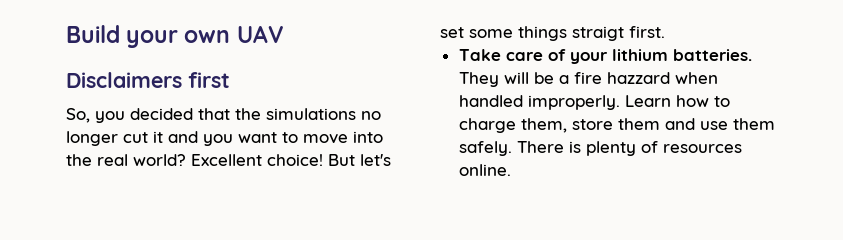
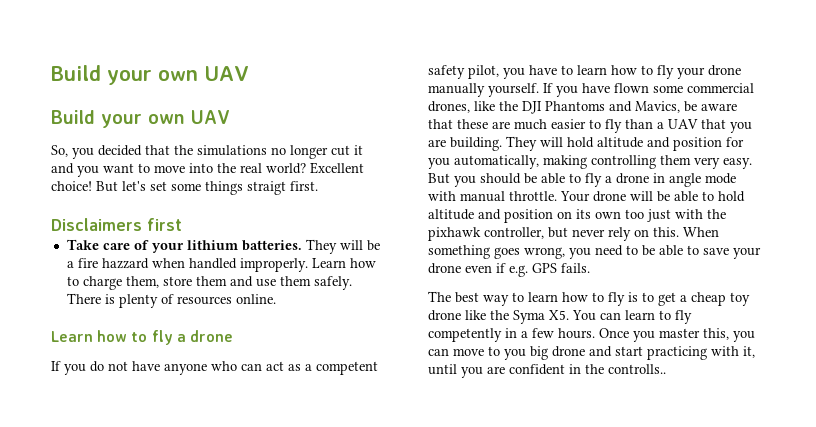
[66,25,284,48] [66,72,230,88] Build your own UAV // Disclaimers first -> [51,65,249,85] [51,110,230,128] Build your own UAV // Build your own UAV
(665, 32) none -> [51,218,182,231] // Disclaimers first
(511, 170) none -> [51,330,233,345] [51,361,378,375] [428,65,741,79] [428,83,754,97] [428,101,737,114] [428,119,752,133] [428,136,744,151] [428,155,752,169] [428,173,736,187] [428,191,745,202] [428,209,726,223] [428,227,719,241] [428,245,761,259] [428,263,590,277] [428,291,750,306] [428,310,692,324] [428,328,755,342] [428,346,755,360] [428,364,666,378] // Learn how to fly a drone // If you do not have anyone who can act as a competent safety pilot, you have to learn how to fly your drone manually yourself. If you have flown some commercial drones, like the DJI Phantoms and Mavics, be aware that these are much easier to fly than a UAV that you are building. They will hold altitude and position for you automatically, making controlling them very easy. But you should be able to fly a drone in angle mode with manual throttle. Your drone will be able to hold altitude and position on its own too just with the pixhawk controller, but never rely on this. When something goes wrong, you need to be able to save your drone even if e.g. GPS fails. // The best way to learn how to fly is to get a cheap toy drone like the Syma X5. You can learn to fly competently in a few hours. Once you master this, you can move to you big drone and start practicing with it, until you are confident in the controlls..

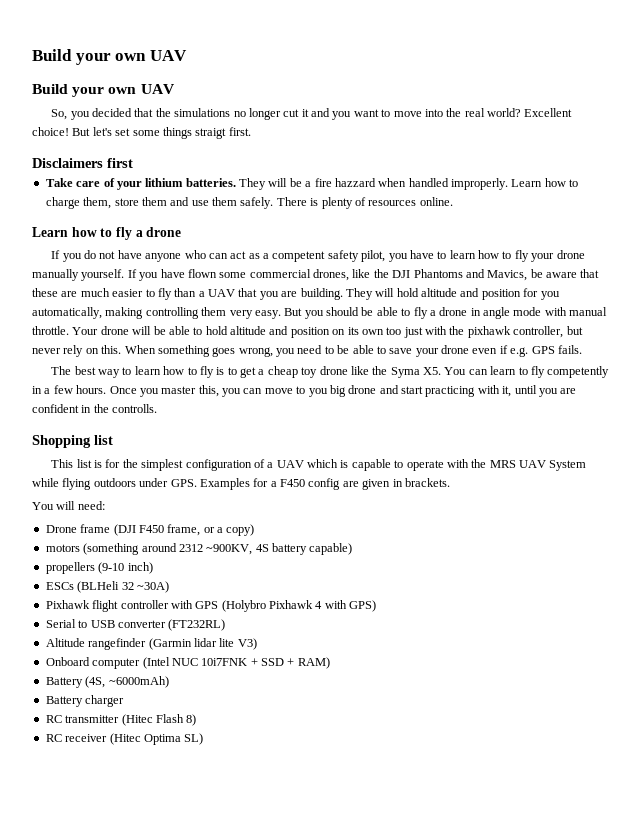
[608,364,666,374] controlls.. -> [112,404,158,413] [32,435,113,448] [51,459,587,471] [32,478,450,490] [32,501,105,510] [45,524,255,536] [45,543,353,555] [45,562,153,574] [45,581,169,593] [45,600,377,612] [45,619,226,631] [45,638,257,650] [45,657,330,669] [45,676,169,688] [45,695,125,707] [45,714,197,726] [45,733,204,745] controlls. // Shopping list // This list is for the simplest configuration of a UAV which is capable to operate with the MRS UAV System while flying outdoors under GPS. Examples for a F450 config are given in brackets. // You will need: // Drone frame (DJI F450 frame, or a copy) // motors (something around 2312 ~900KV, 4S battery capable) // propellers (9-10 inch) // ESCs (BLHeli 32 ~30A) // Pixhawk flight controller with GPS (Holybro Pixhawk 4 with GPS) // Serial to USB converter (FT232RL) // Altitude rangefinder (Garmin lidar lite V3) // Onboard computer (Intel NUC 10i7FNK + SSD + RAM) // Battery (4S, ~6000mAh) // Battery charger // RC transmitter (Hitec Flash 8) // RC receiver (Hitec Optima SL)

